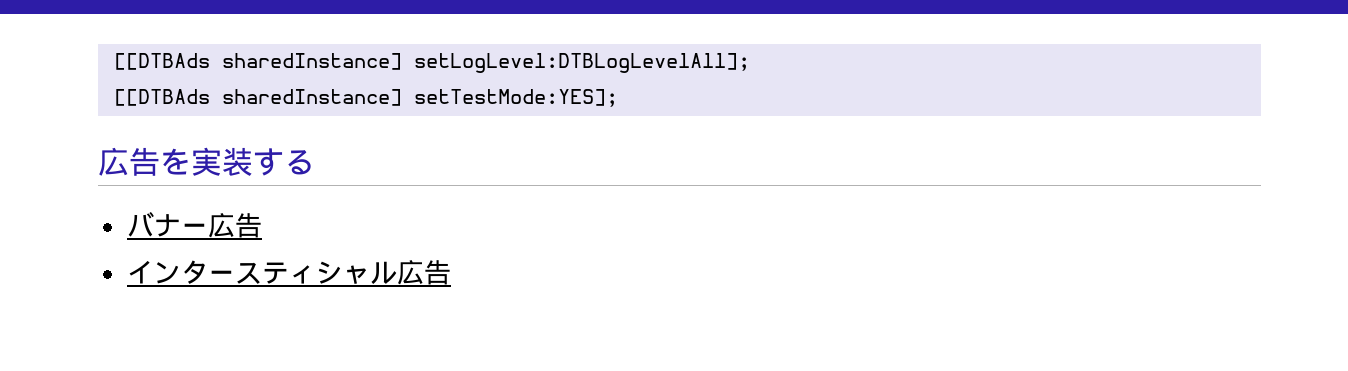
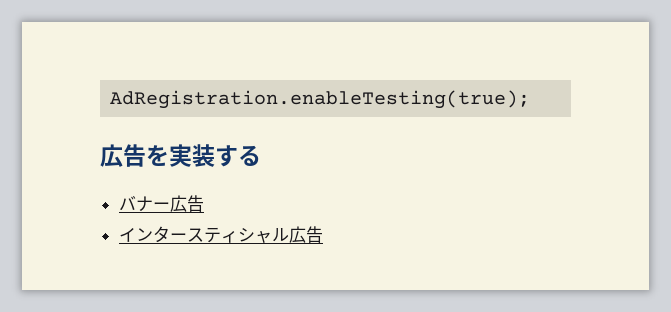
[113,53,750,73] [113,89,618,107] [[DTBAds sharedInstance] setLogLevel:DTBLogLevelAll]; // [[DTBAds sharedInstance] setTestMode:YES]; -> [110,90,531,109] AdRegistration.enableTesting(true);

